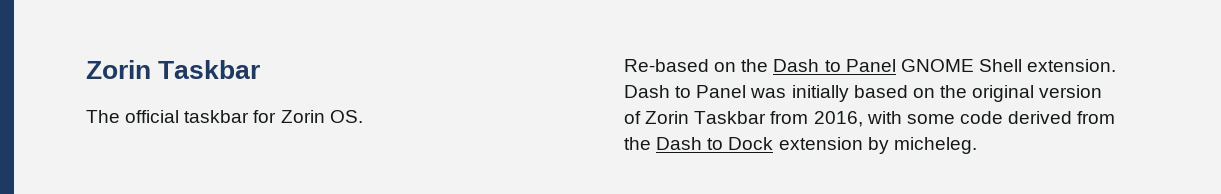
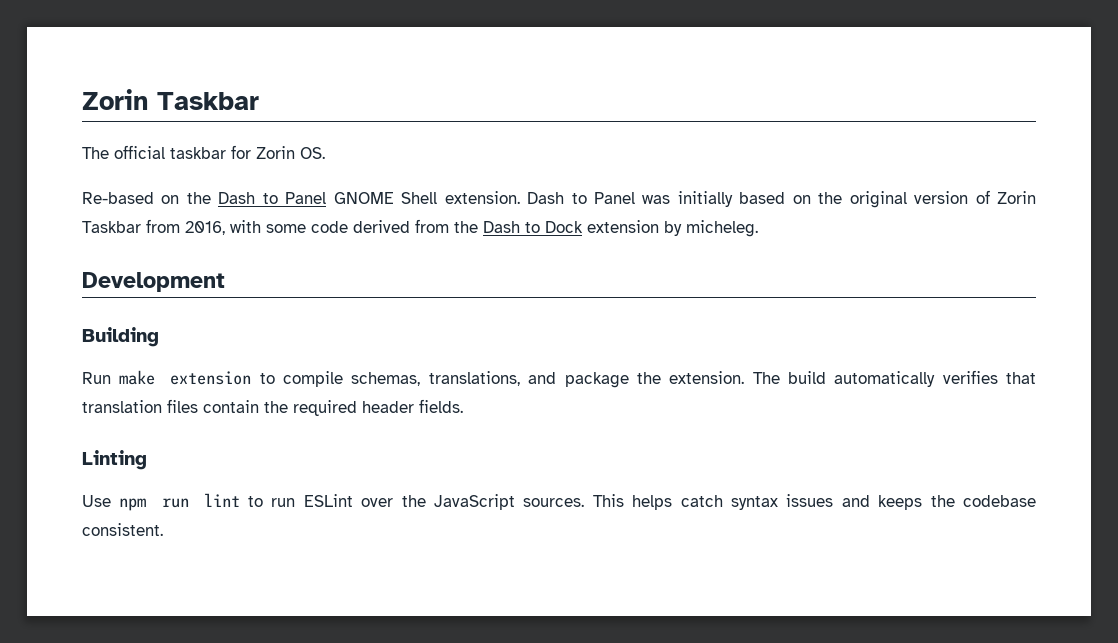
(977, 145) none -> [82,272,225,292] [82,327,159,347] [82,370,1037,388] [82,399,463,416] [82,450,147,470] [82,493,1036,511] [82,523,163,536] // Development // Building // Run make extension to compile schemas, translations, and package the extension. The build automatically verifies that translation files contain the required header fields. // Linting // Use npm run lint to run ESLint over the JavaScript sources. This helps catch syntax issues and keeps the codebase consistent.

